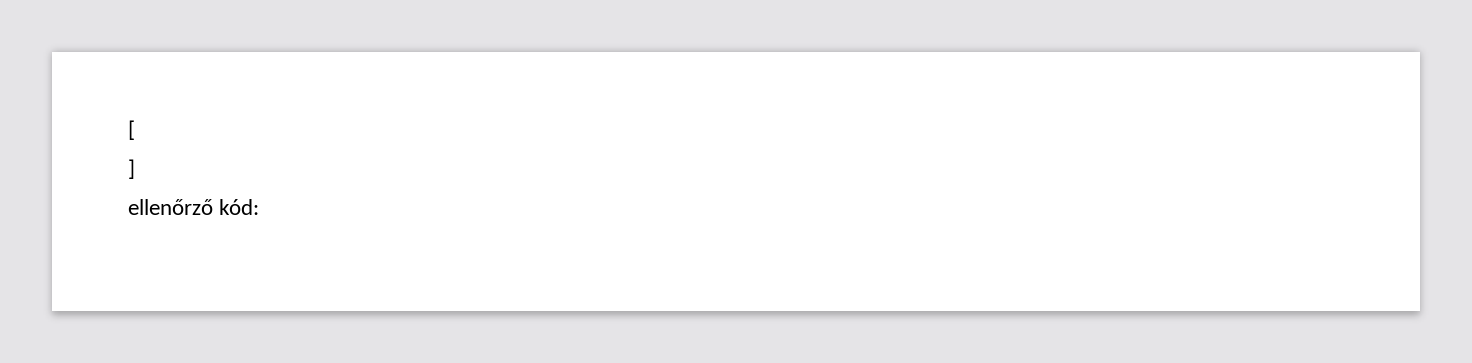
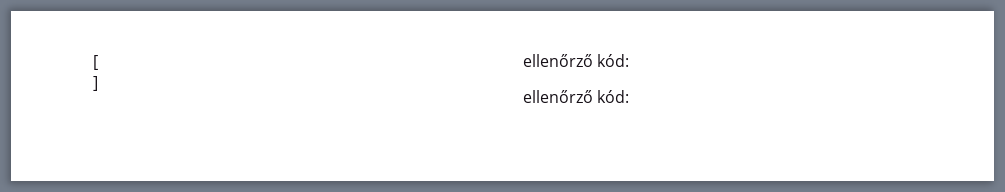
(260, 207) none -> [523,90,630,103] // ellenőrző kód:

